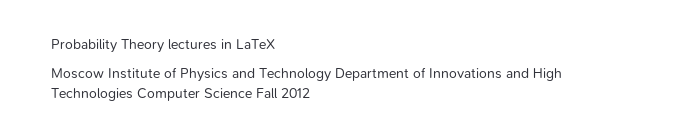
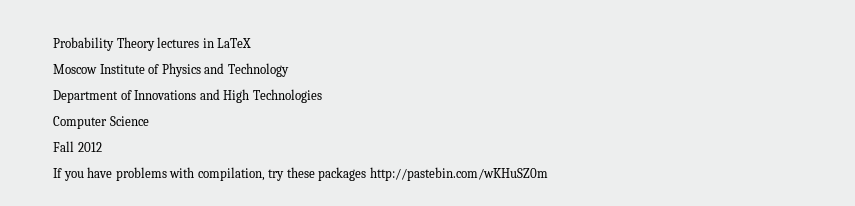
(331, 75) none -> (289, 70) //
(133, 94) none -> (322, 96) //
(252, 93) none -> (149, 121) //
(310, 93) none -> [53,167,548,181] // If you have problems with compilation, try these packages http://pastebin.com/wKHuSZ0m

